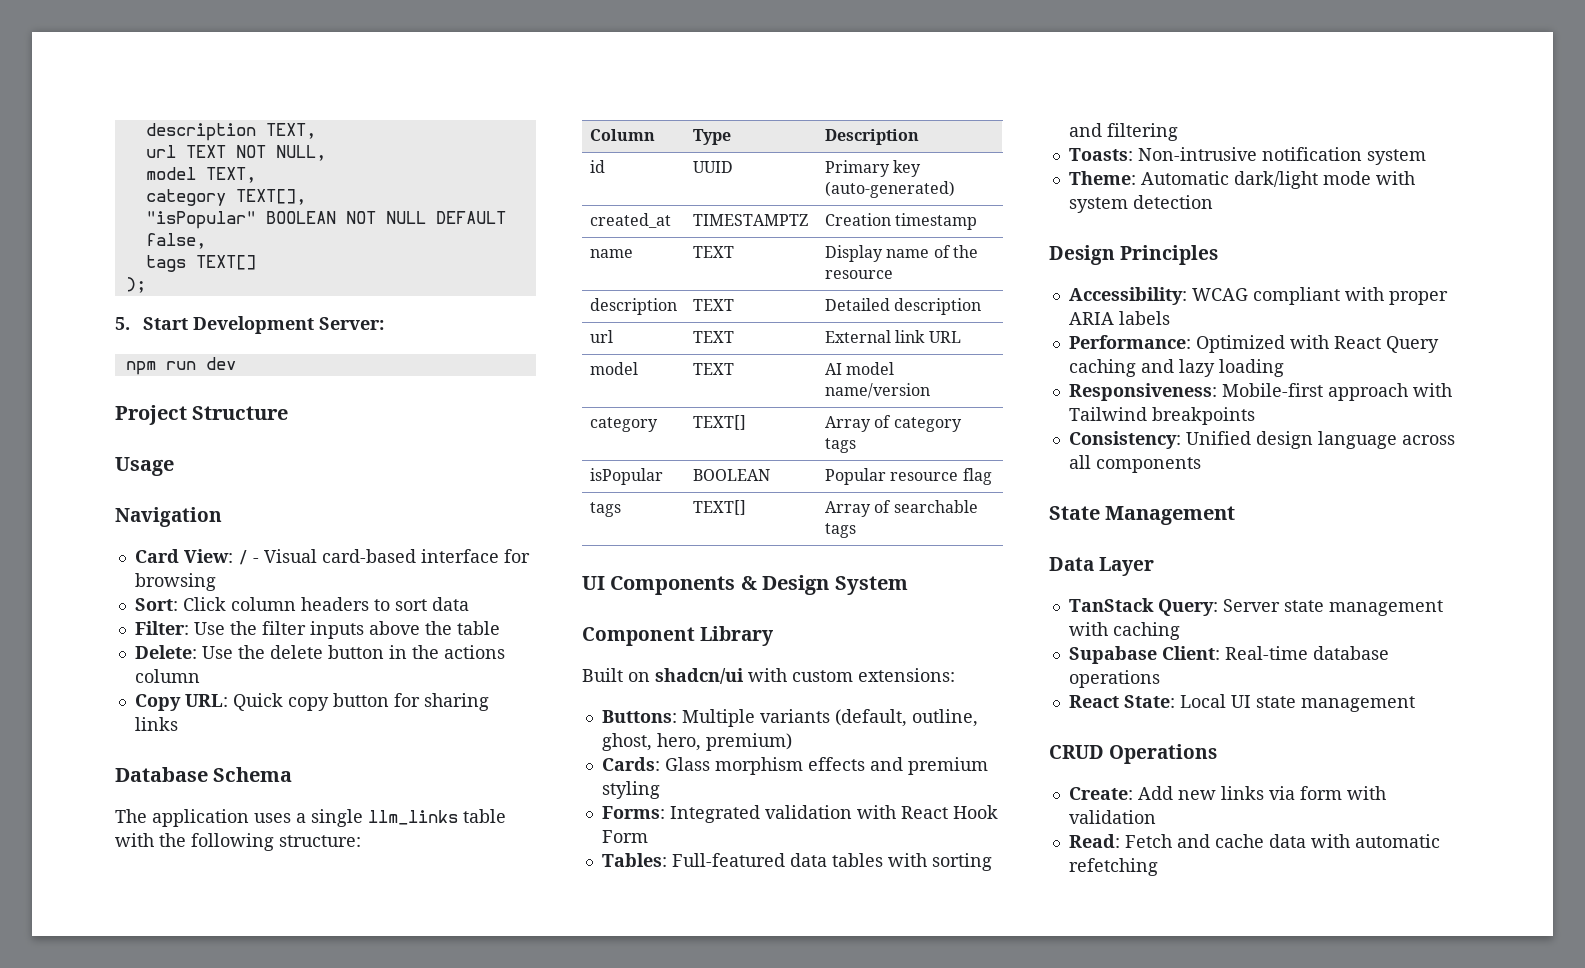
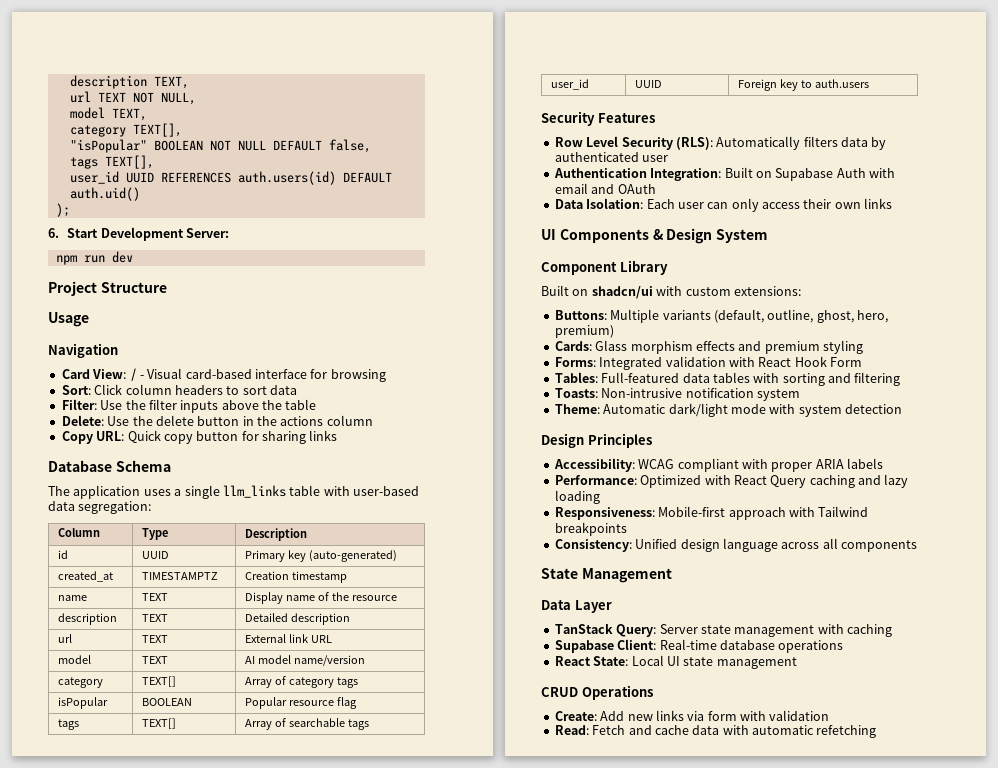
[195,255,256,270] TEXT[] -> [104,155,154,169] [69,171,392,185] [69,187,140,201] TEXT[], // user_id UUID REFERENCES auth.users(id) DEFAULT auth.uid()
[115,317,130,330] 5. -> [48,228,59,238] 6.
[159,833,361,851] the following structure: -> [353,486,419,496] [48,501,152,514] user-based data segregation:
(856, 530) none -> [550,79,589,90] [634,80,662,88] [737,79,869,91] [541,111,655,126] [554,136,887,150] [554,152,669,162] [553,167,895,181] [554,183,656,194] [554,198,893,212] // user_id | UUID | Foreign key to auth.users // Security Features // Row Level Security (RLS): Automatically filters data by authenticated user // Authentication Integration: Built on Supabase Auth with email and OAuth // Data Isolation: Each user can only access their own links

